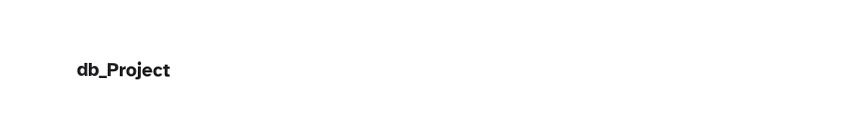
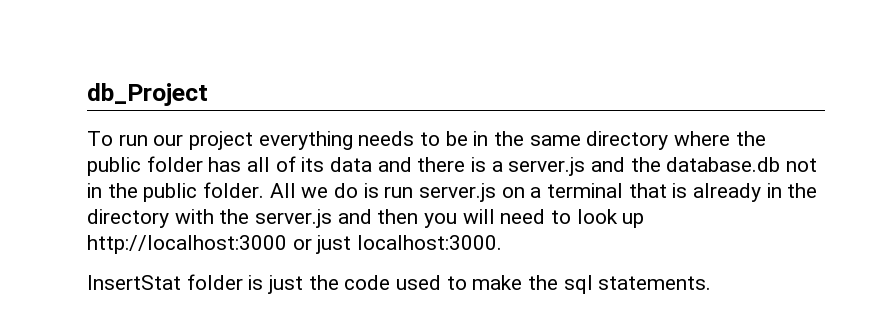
(170, 70) none -> [87,131,766,150] [87,156,818,176] [87,182,818,202] [87,209,645,228] [87,235,503,254] [87,274,712,294] // To run our project everything needs to be in the same directory where the public folder has all of its data and there is a server.js and the database.db not in the public folder. All we do is run server.js on a terminal that is already in the directory with the server.js and then you will need to look up http://localhost:3000 or just localhost:3000. // InsertStat folder is just the code used to make the sql statements.

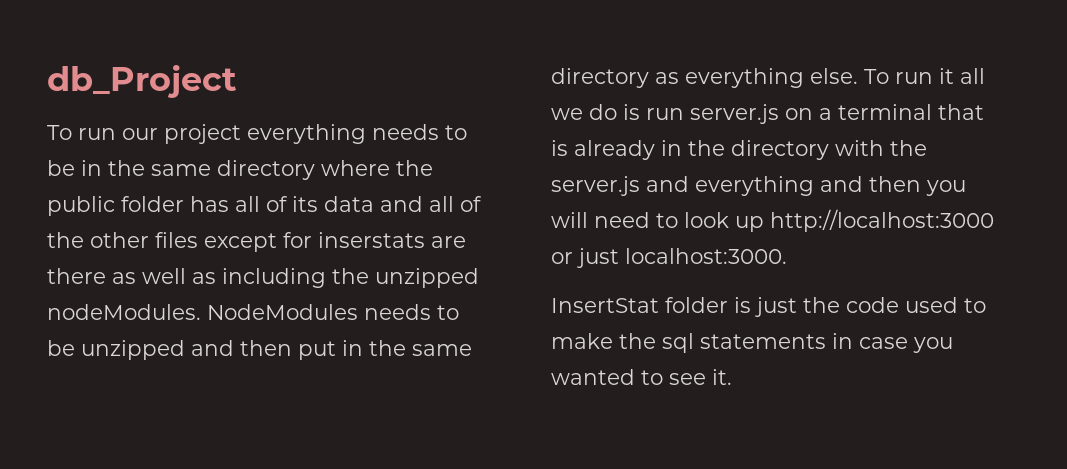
[417,157,818,176] [87,182,296,202] there is a server.js and the database.db not in the public folder. All -> [429,196,482,212] [47,232,466,252] [47,268,479,288] [47,304,459,320] [47,340,472,360] [551,68,985,88] all of the other files except for inserstats are there as well as including the unzipped nodeModules. NodeModules needs to be unzipped and then put in the same directory as everything else. To run it all
(372, 216) none -> [695,176,863,196] everything and
[598,276,712,290] statements. -> [700,333,953,353] [551,369,732,385] statements in case you wanted to see it.

